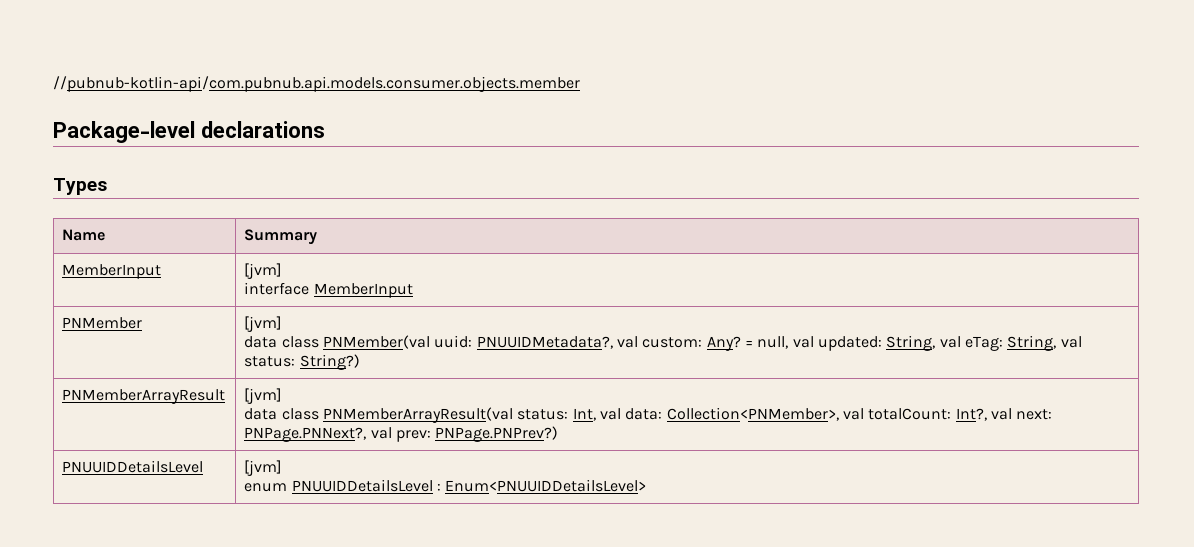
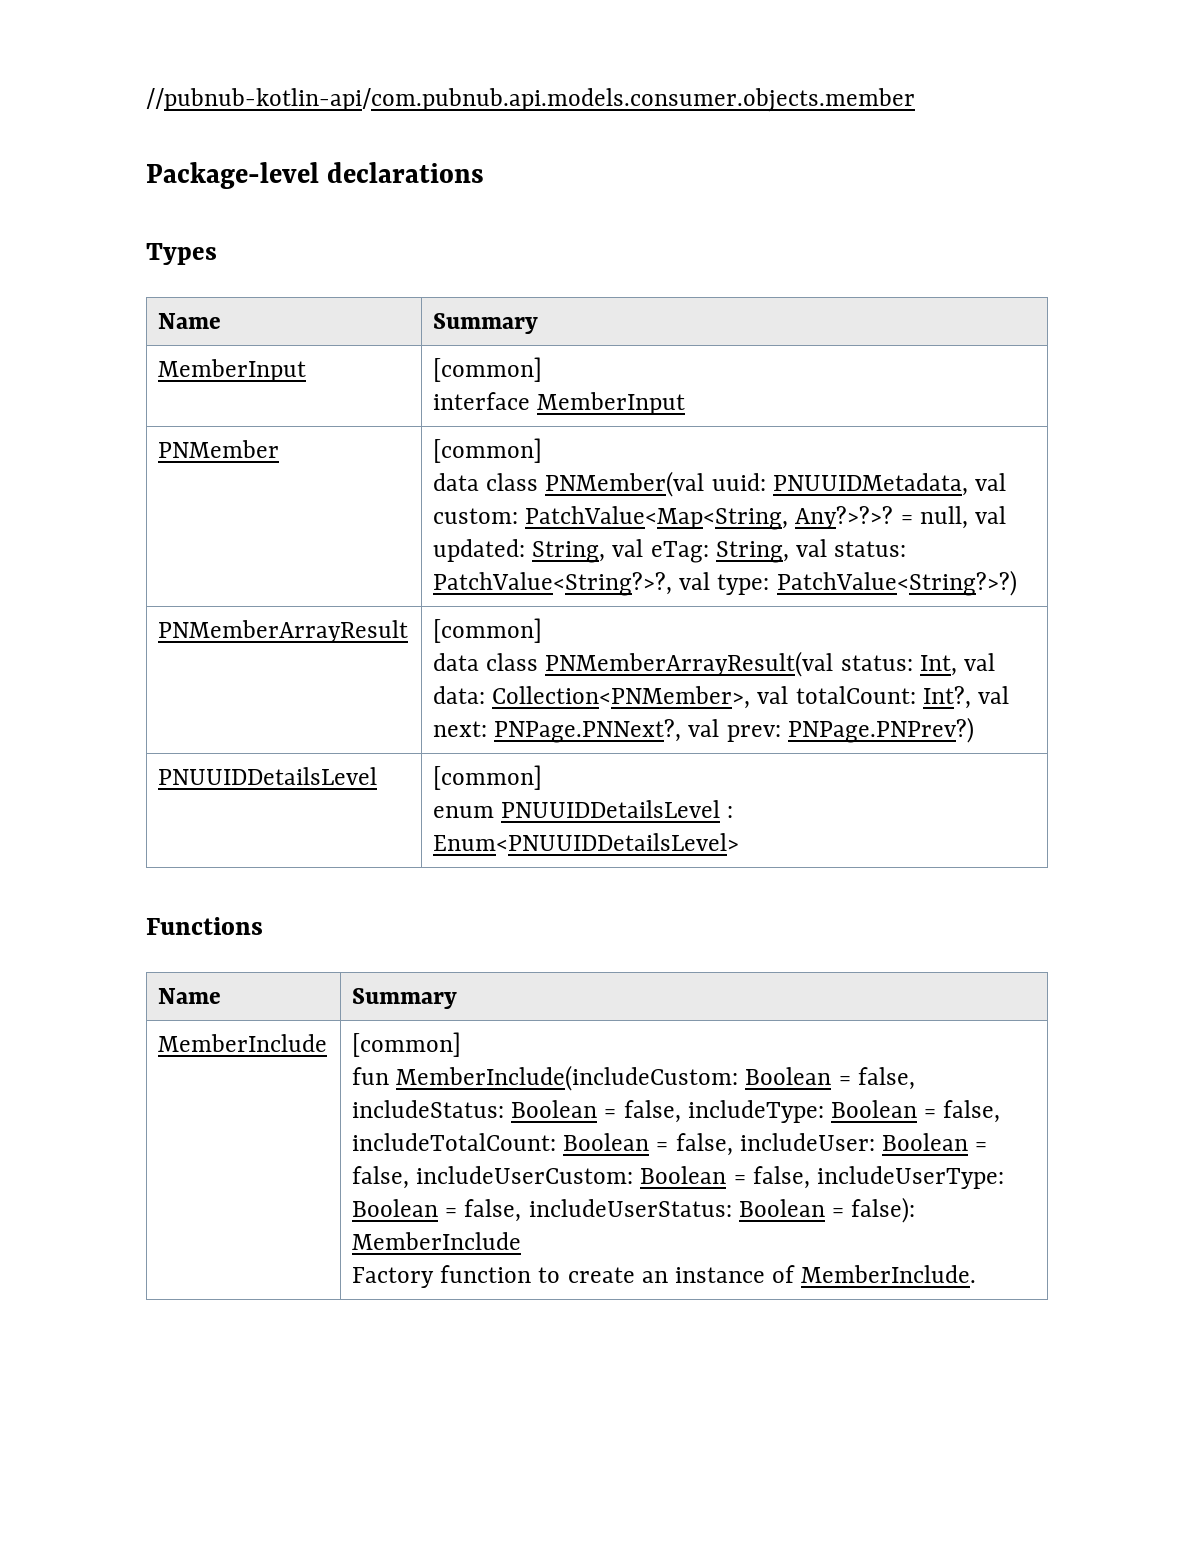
[244,263,283,279] [jvm] -> [433,357,543,382] [common]
[244,316,283,332] [jvm] -> [433,438,543,463] [common]
[476,336,613,349] PNUUIDMetadata?, -> [772,473,968,496] PNUUIDMetadata,
[706,336,741,351] Any? -> [525,506,894,530] PatchValue<Map<String, Any?>?>?
[299,354,360,370] String?) -> [433,570,1017,596] PatchValue<String?>?, val type: PatchValue<String?>?)
[244,388,283,404] [jvm] -> [433,618,543,643] [common]
[244,460,283,476] [jvm] -> [433,765,543,790] [common]
(647, 485) none -> [146,917,263,935] [158,988,222,1004] [352,988,458,1009] [158,1034,328,1052] [352,1032,462,1057] [352,1065,915,1091] [352,1100,1001,1123] [352,1133,988,1156] [352,1166,1004,1189] [352,1197,916,1223] [352,1232,522,1250] [352,1265,977,1288] // Functions // Name | Summary // MemberInclude | [common] // fun MemberInclude(includeCustom: Boolean = false, includeStatus: Boolean = false, includeType: Boolean = false, includeTotalCount: Boolean = false, includeUser: Boolean = false, includeUserCustom: Boolean = false, includeUserType: Boolean = false, includeUserStatus: Boolean = false): MemberInclude // Factory function to create an instance of MemberInclude.

